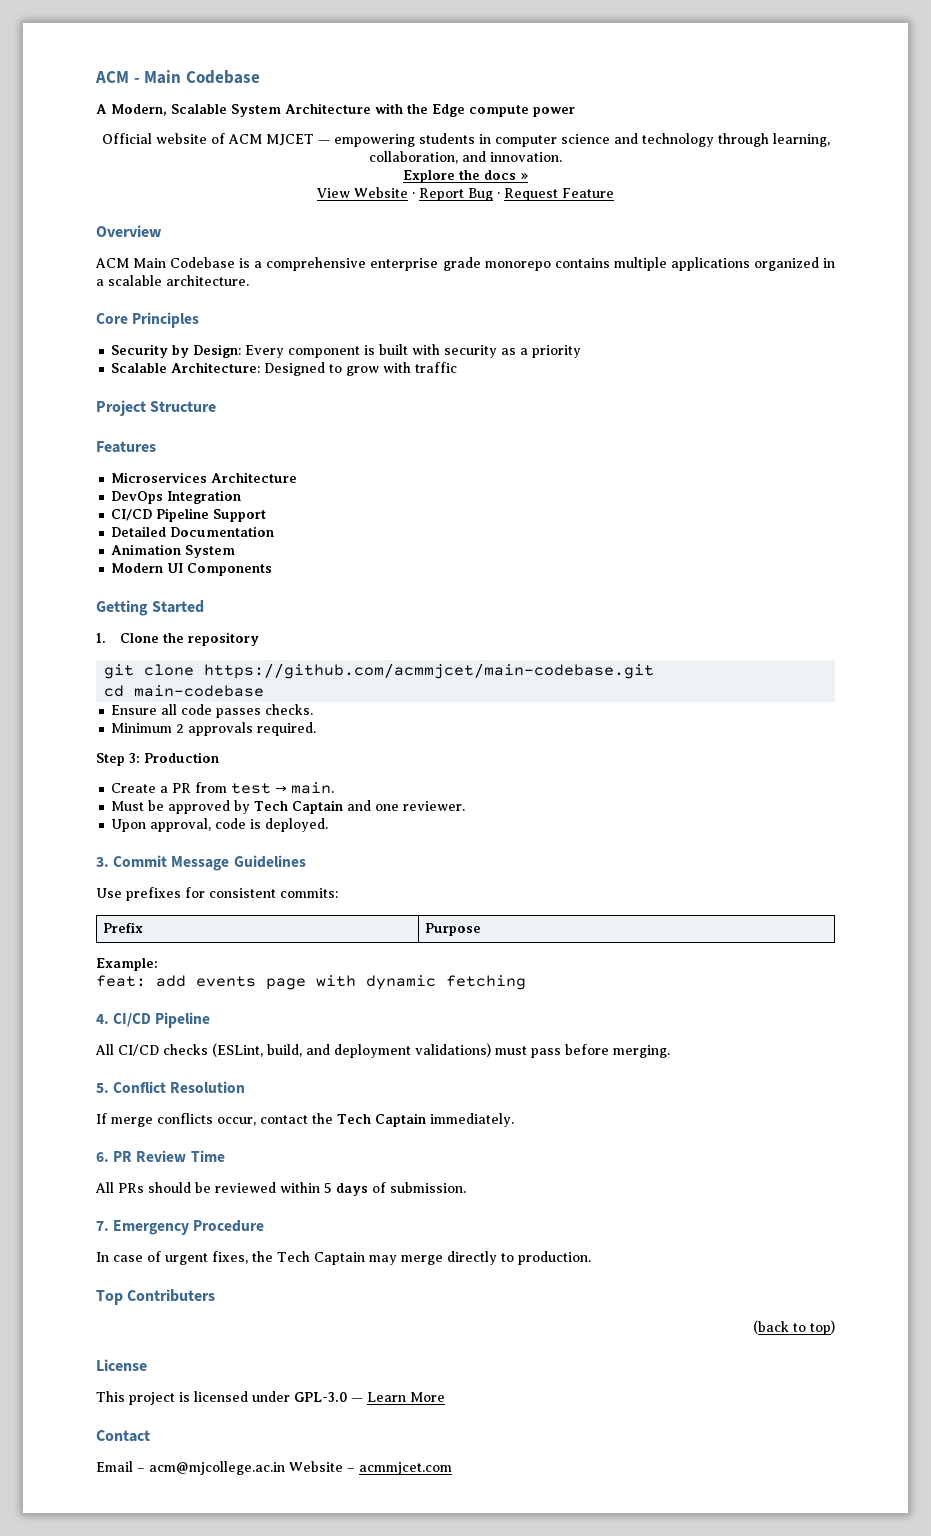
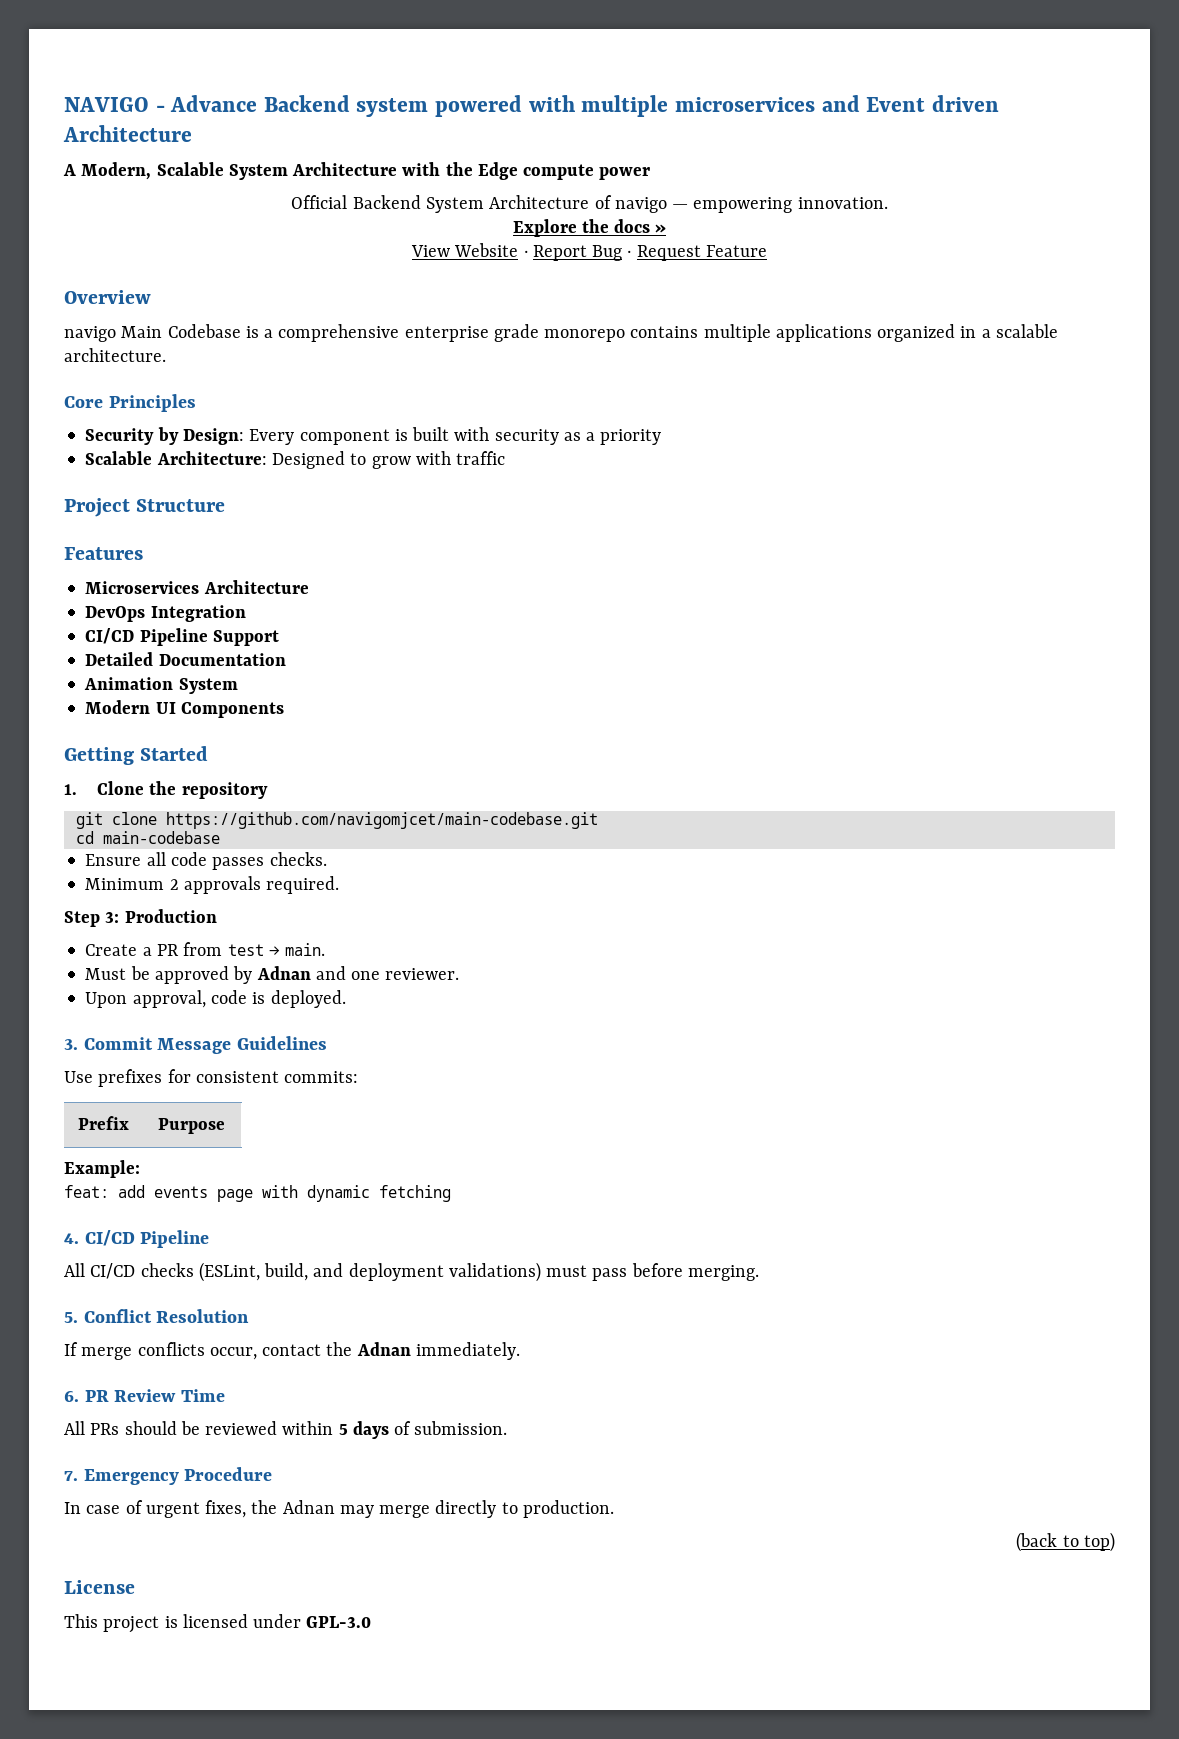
[95,70,260,84] ACM - Main Codebase -> [64,95,999,117] [63,125,192,142] NAVIGO - Advance Backend system powered with multiple microservices and Event driven Architecture
[155,133,830,147] [369,151,486,164] website of ACM MJCET — empowering students in computer science and technology through learning, collaboration, and -> [352,195,793,213] Backend System Architecture of navigo — empowering
[95,258,129,268] ACM -> [64,326,116,342] navigo
[204,663,655,679] https://github.com/acmmjcet/main-codebase.git -> [165,812,598,829] https://github.com/navigomjcet/main-codebase.git
[254,800,344,814] Tech Captain -> [256,966,311,980] Adnan
[337,1113,426,1127] Tech Captain -> [356,1342,411,1356] Adnan
[277,1251,365,1265] Tech Captain -> [282,1500,335,1514] Adnan
[96,1289,216,1305] // Top Contributers -> (614, 1509) none
[351,1392,445,1402] [96,1430,150,1442] [96,1461,452,1475] — Learn More // Contact // Email – acm@mjcollege.ac.in Website – acmmjcet.com -> (372, 1622) none

